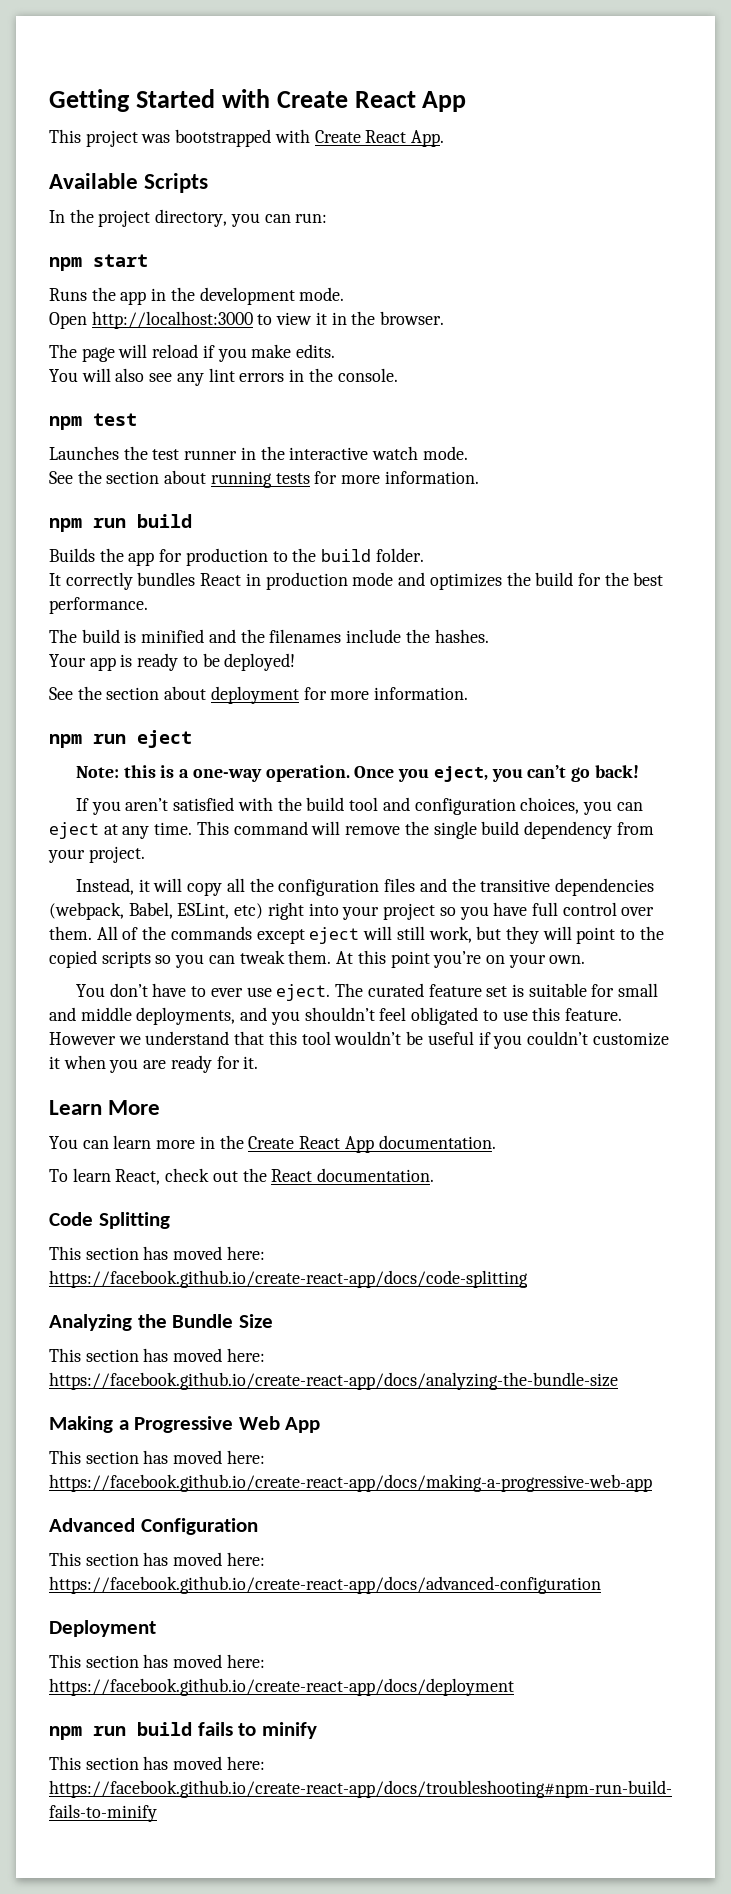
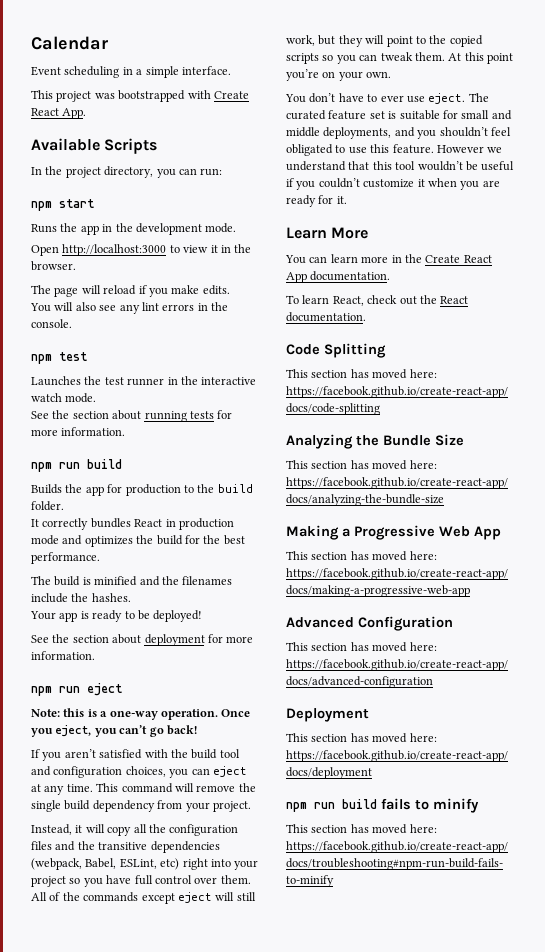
[49,89,467,112] Getting Started with Create React App -> [31,36,108,50] [31,66,231,78] Calendar // Event scheduling in a simple interface.

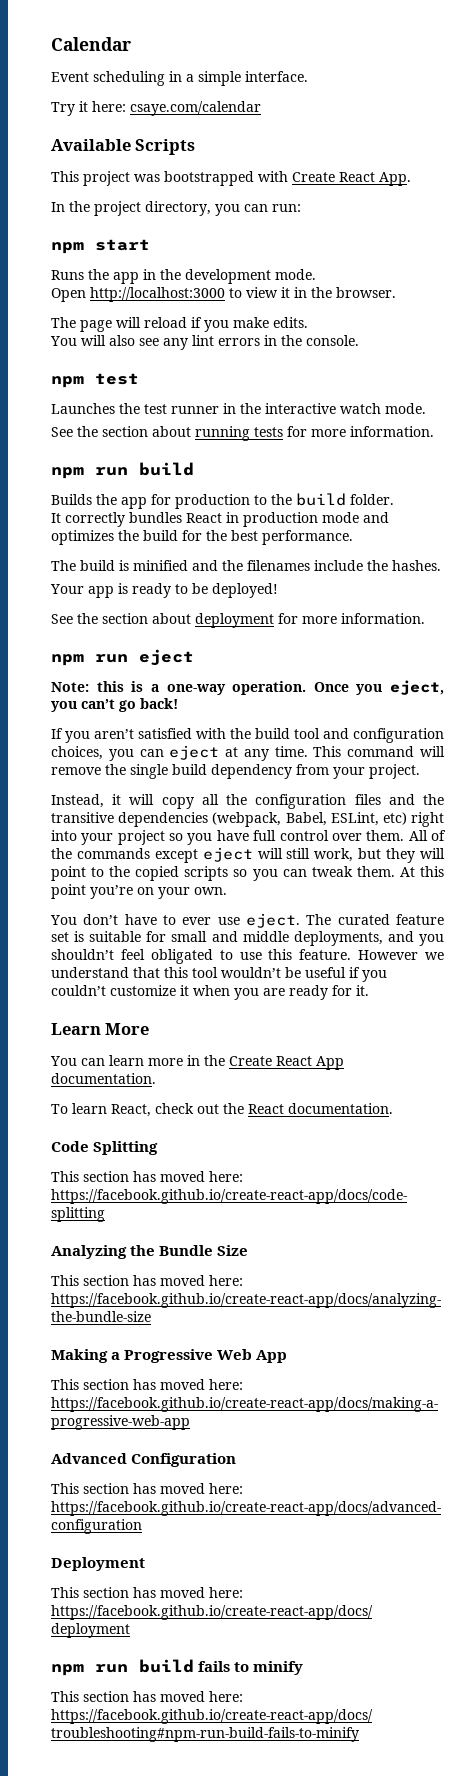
(231, 70) none -> [51,101,261,116] [51,139,196,155] // Try it here: csaye.com/calendar // Available Scripts
[31,138,158,154] // Available Scripts -> (411, 179) none

